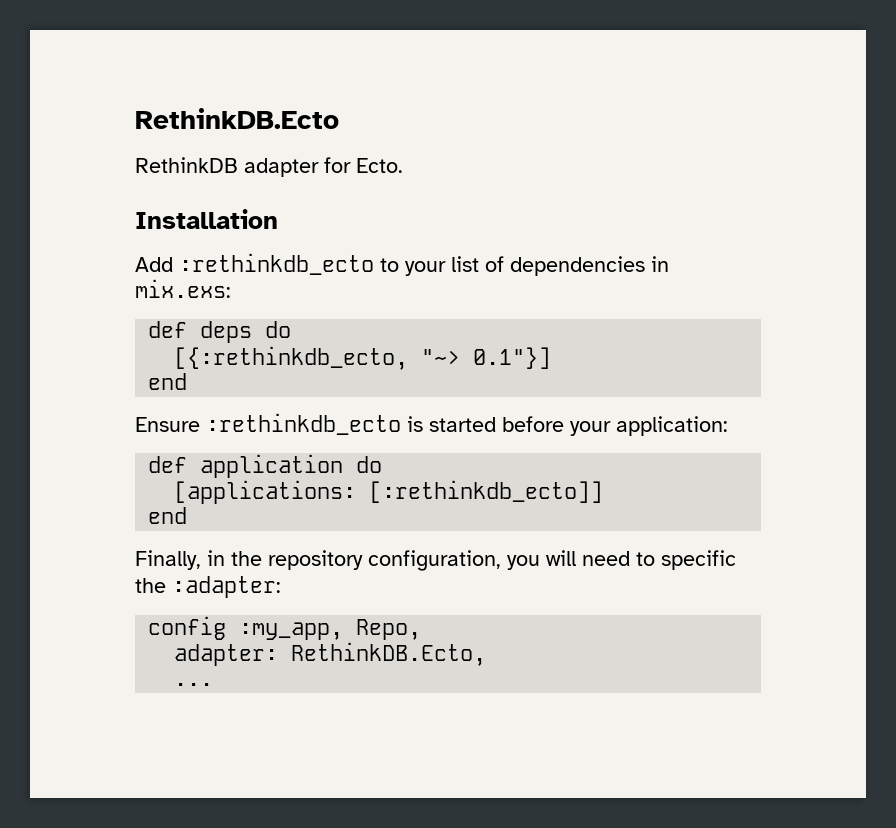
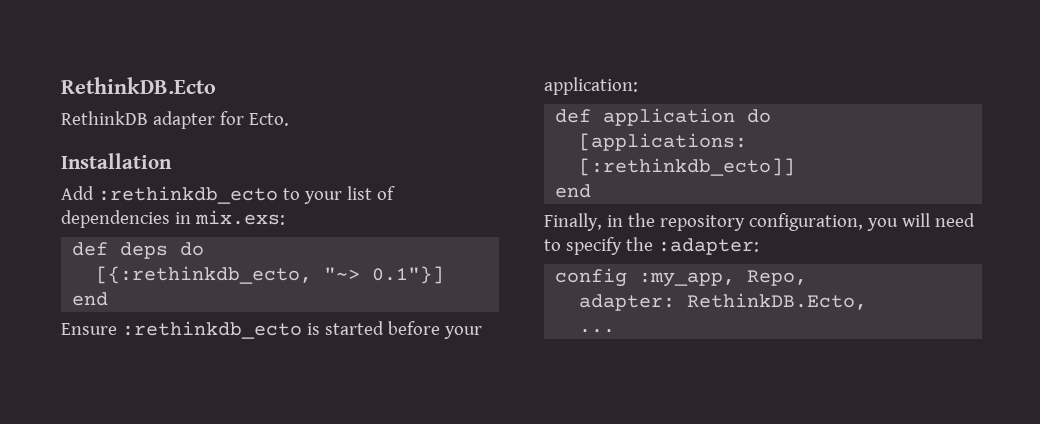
[661,550,736,570] specific -> [565,237,622,255] specify

